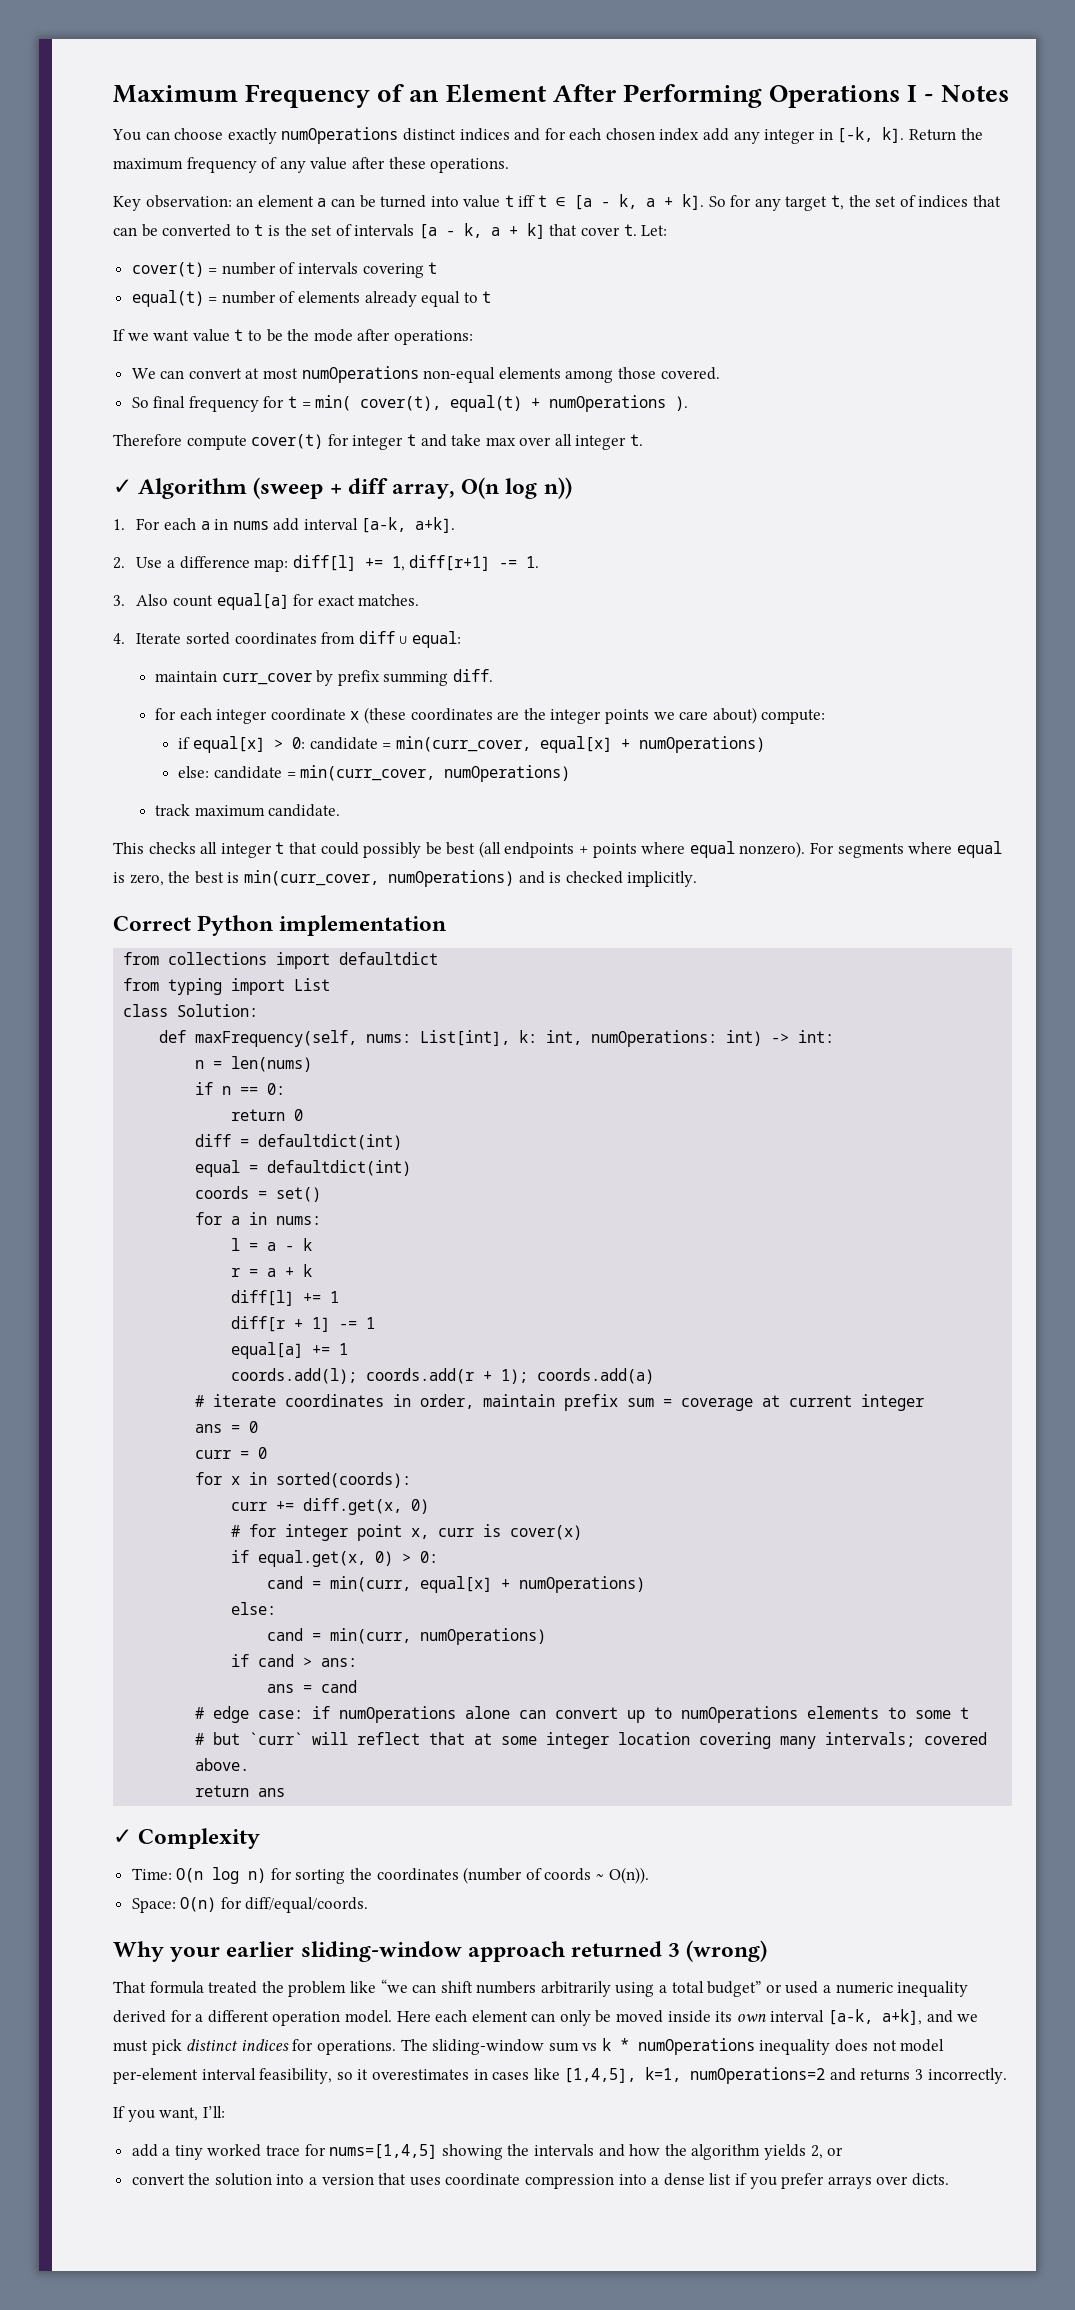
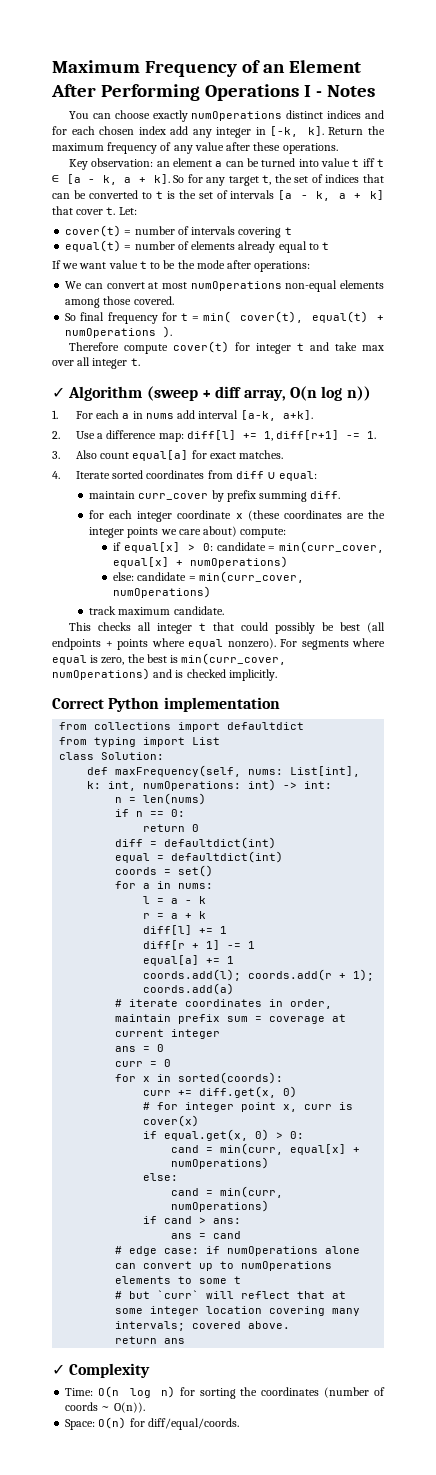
[113,1940,768,1962] [113,1979,969,1997] [113,2009,979,2026] [113,2038,945,2055] [113,2067,1007,2084] [113,2106,225,2122] [131,2144,844,2160] [131,2173,949,2189] // Why your earlier sliding-window approach returned 3 (wrong) // That formula treated the problem like “we can shift numbers arbitrarily using a total budget” or used a numeric inequality derived for a different operation model. Here each element can only be moved inside its own interval [a-k, a+k], and we must pick distinct indices for operations. The sliding-window sum vs k * numOperations inequality does not model per-element interval feasibility, so it overestimates in cases like [1,4,5], k=1, numOperations=2 and returns 3 incorrectly. // If you want, I’ll: // add a tiny worked trace for nums=[1,4,5] showing the intervals and how the algorithm yields 2, or // convert the solution into a version that uses coordinate compression into a dense list if you prefer arrays over dicts. -> (239, 1424) none

